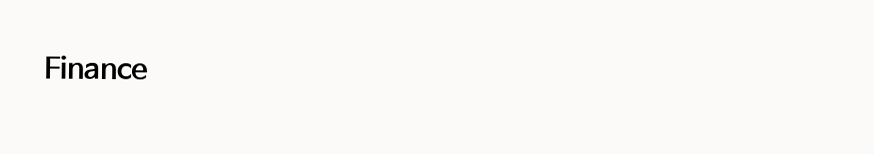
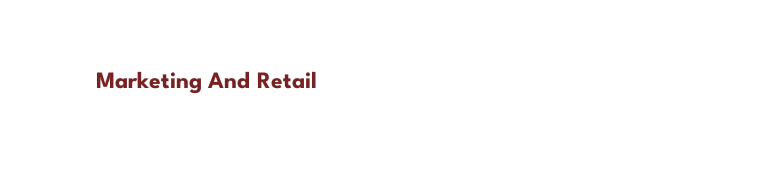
[43,55,148,81] Finance -> [96,71,317,94] Marketing And Retail

